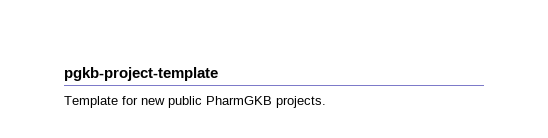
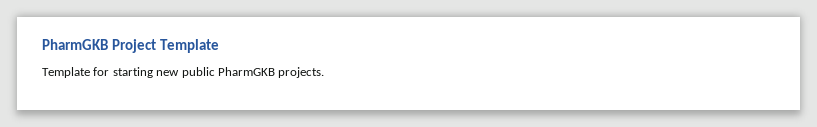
[64,67,218,81] pgkb-project-template -> [42,39,219,53] PharmGKB Project Template
(138, 100) none -> [112,67,153,78] starting

